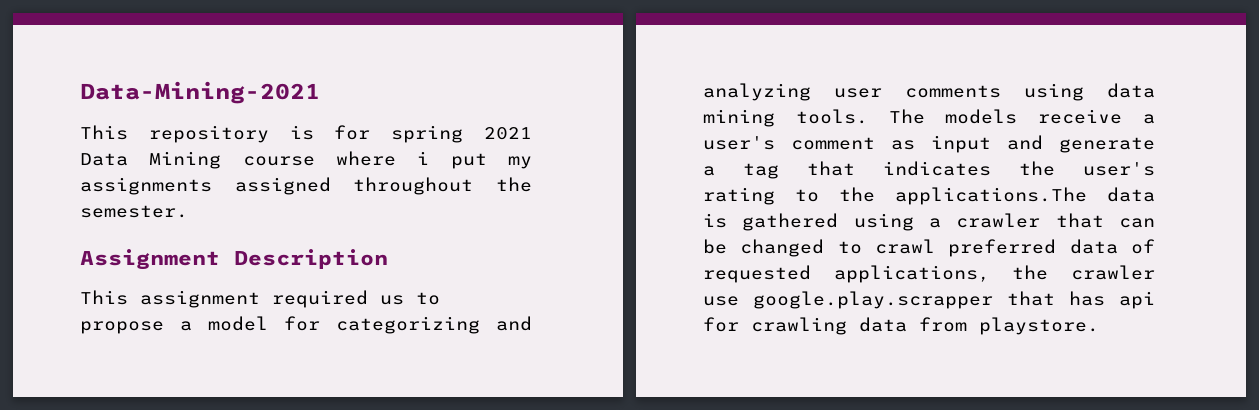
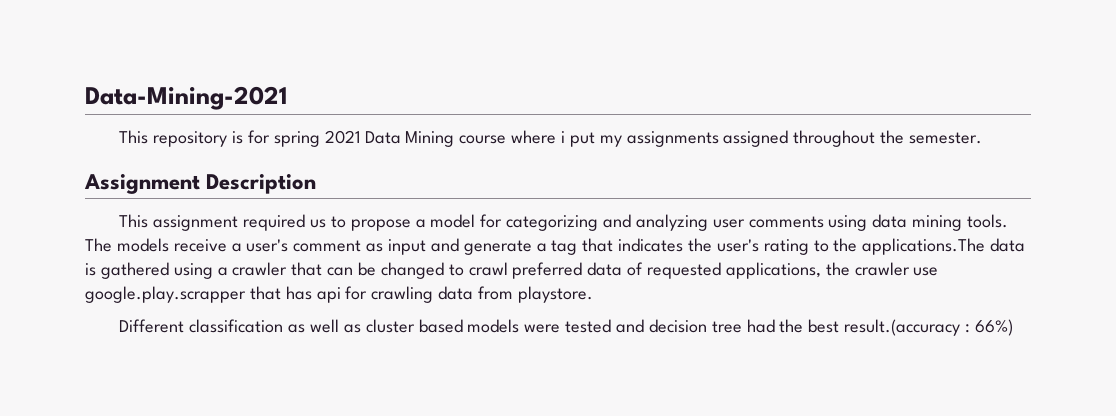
(1099, 326) none -> [119,319,1013,336] // Different classification as well as cluster based models were tested and decision tree had the best result.(accuracy : 66%)

